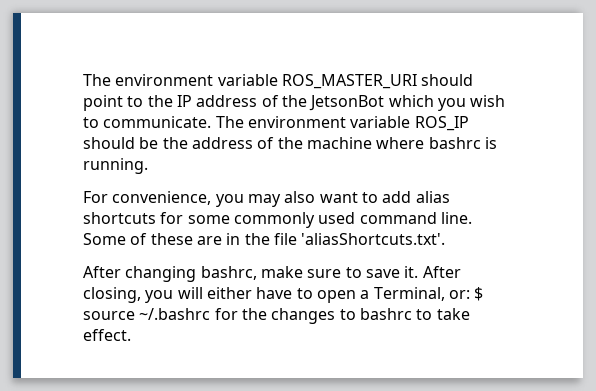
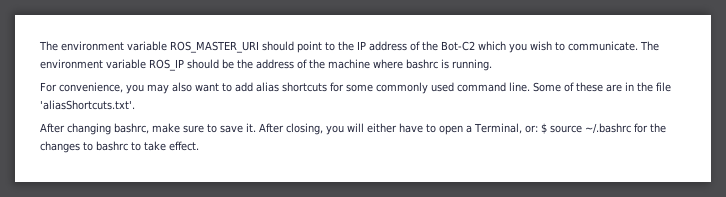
[309,95,385,111] JetsonBot -> [441,41,475,51] Bot-C2

